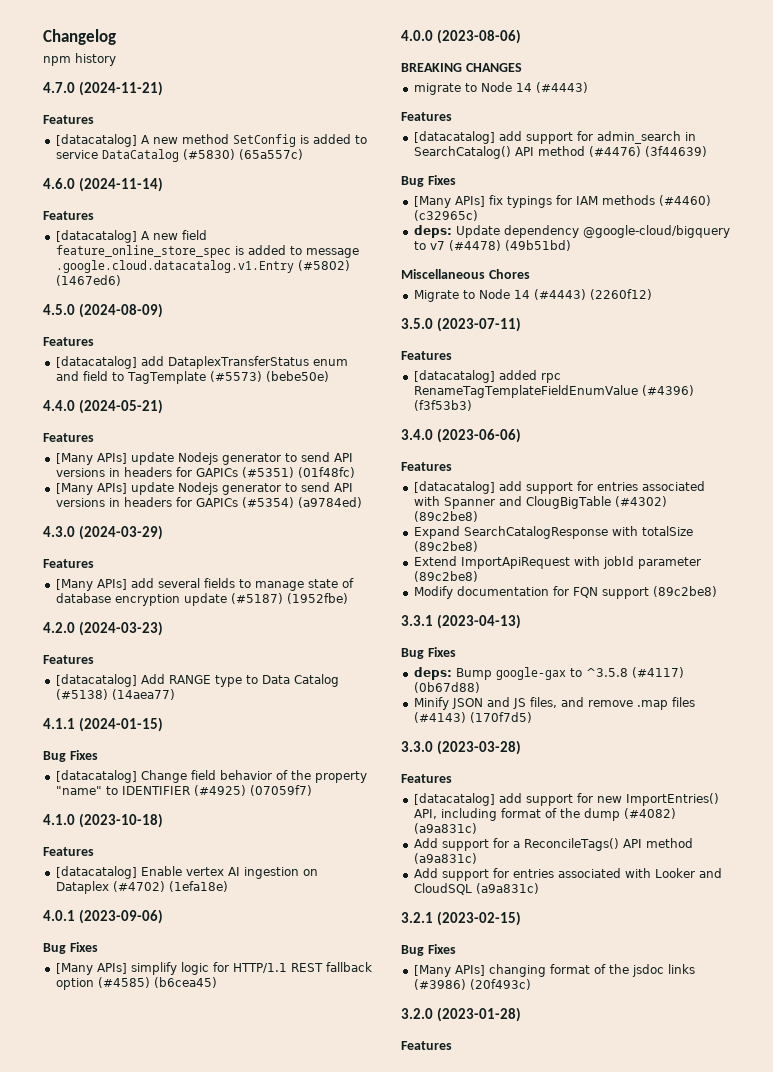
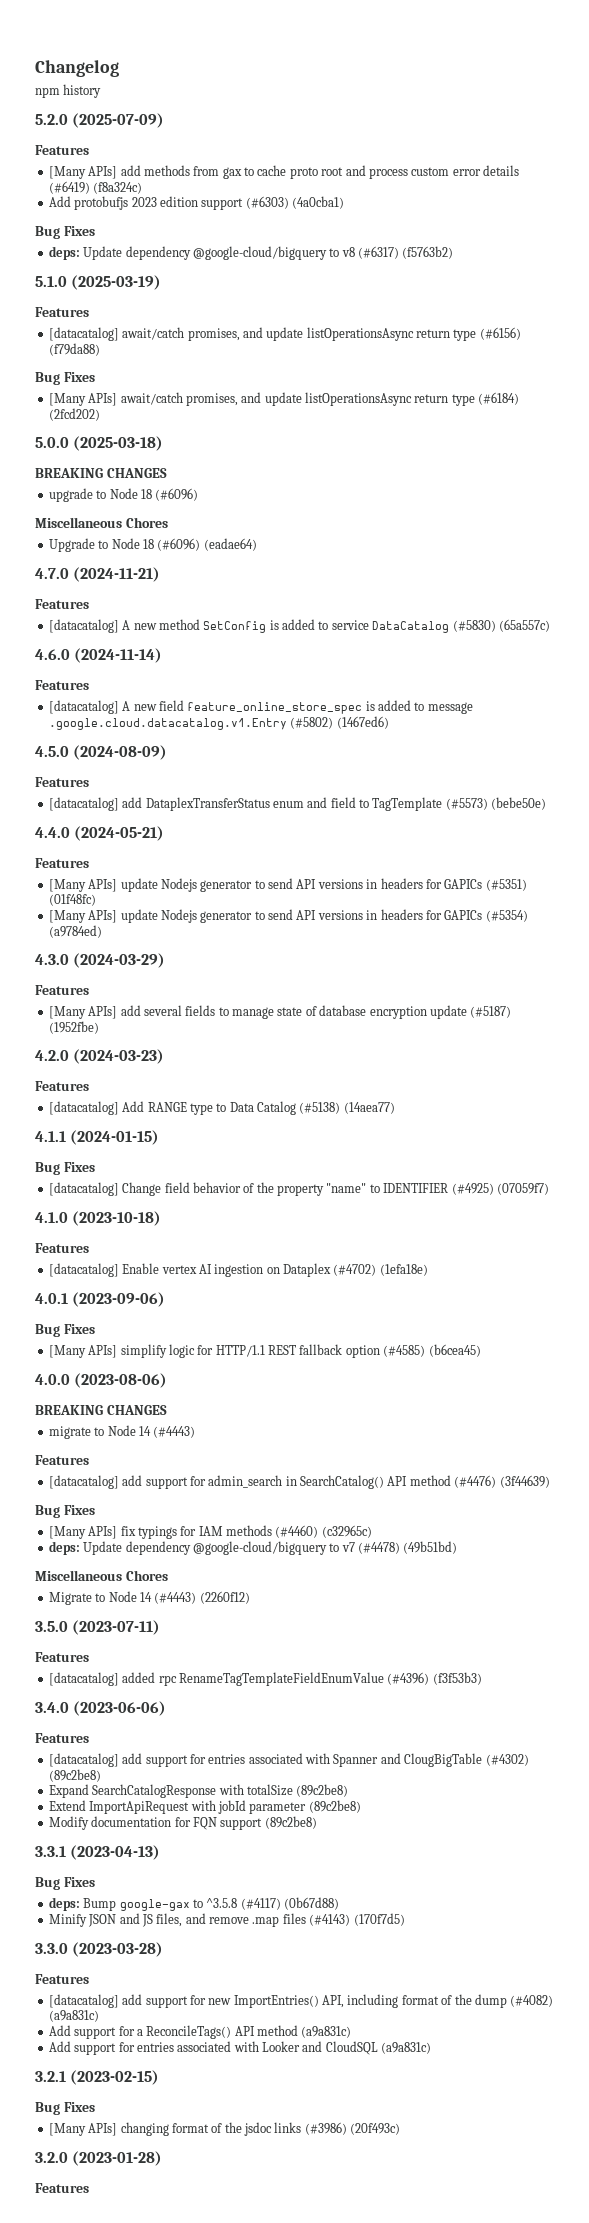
(116, 59) none -> [35,113,165,128] [35,145,89,155] [48,165,519,179] [48,181,143,194] [48,196,344,210] [35,226,95,239] [48,246,454,260] [35,275,162,290] [35,307,89,317] [48,327,521,341] [48,343,100,356] [35,372,95,385] [48,392,520,406] [48,408,100,421] [35,436,164,451] [35,468,167,478] [48,488,199,502] [35,517,168,528] [48,538,257,552] // 5.2.0 (2025-07-09) // Features // [Many APIs] add methods from gax to cache proto root and process custom error details (#6419) (f8a324c) // Add protobufjs 2023 edition support (#6303) (4a0cba1) // Bug Fixes // deps: Update dependency @google-cloud/bigquery to v8 (#6317) (f5763b2) // 5.1.0 (2025-03-19) // Features // [datacatalog] await/catch promises, and update listOperationsAsync return type (#6156) (f79da88) // Bug Fixes // [Many APIs] await/catch promises, and update listOperationsAsync return type (#6184) (2fcd202) // 5.0.0 (2025-03-18) // BREAKING CHANGES // upgrade to Node 18 (#6096) // Miscellaneous Chores // Upgrade to Node 18 (#6096) (eadae64)

